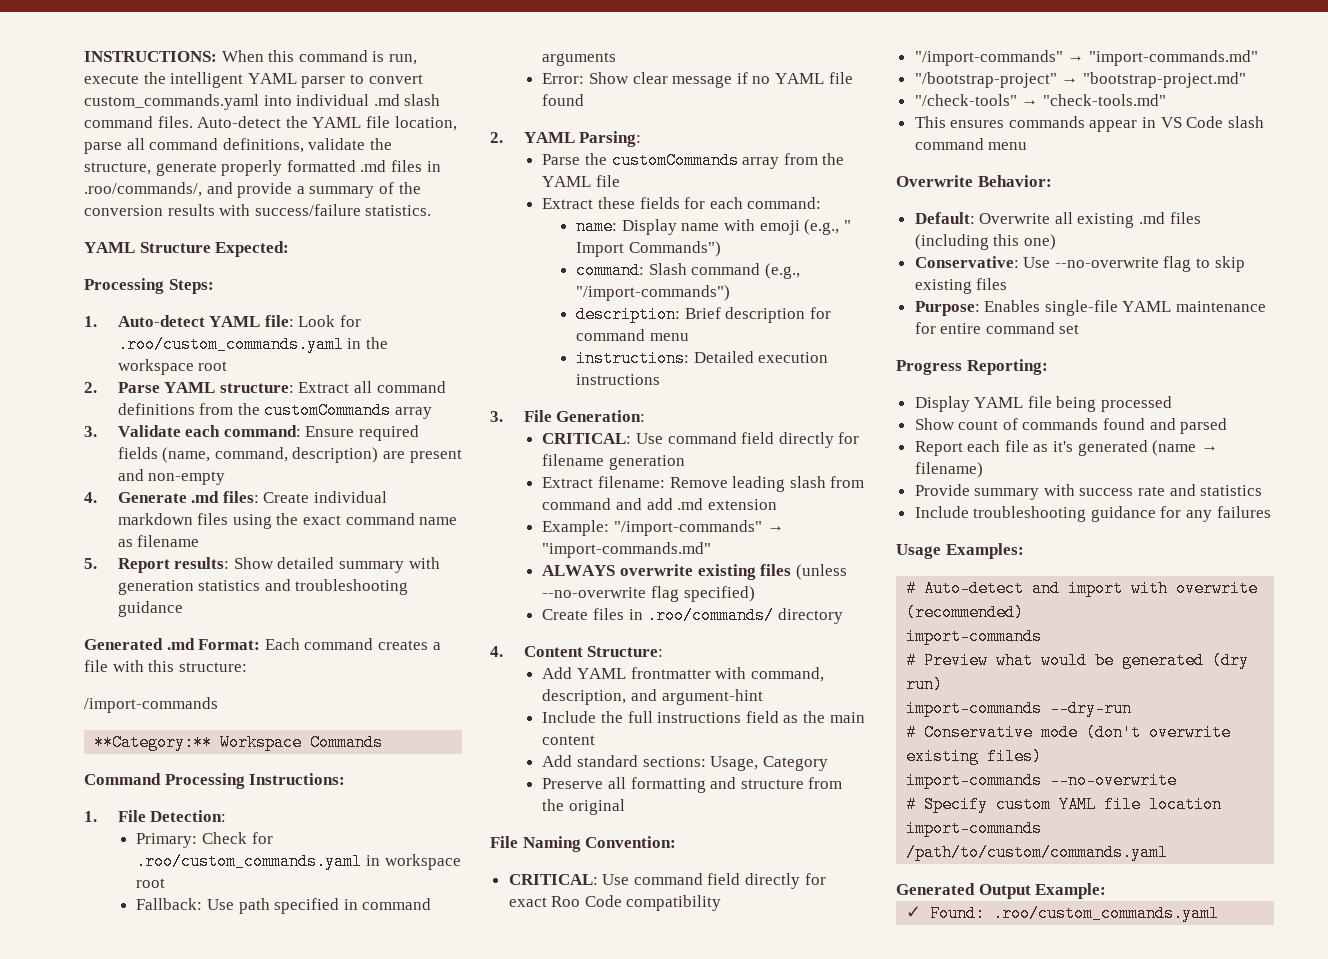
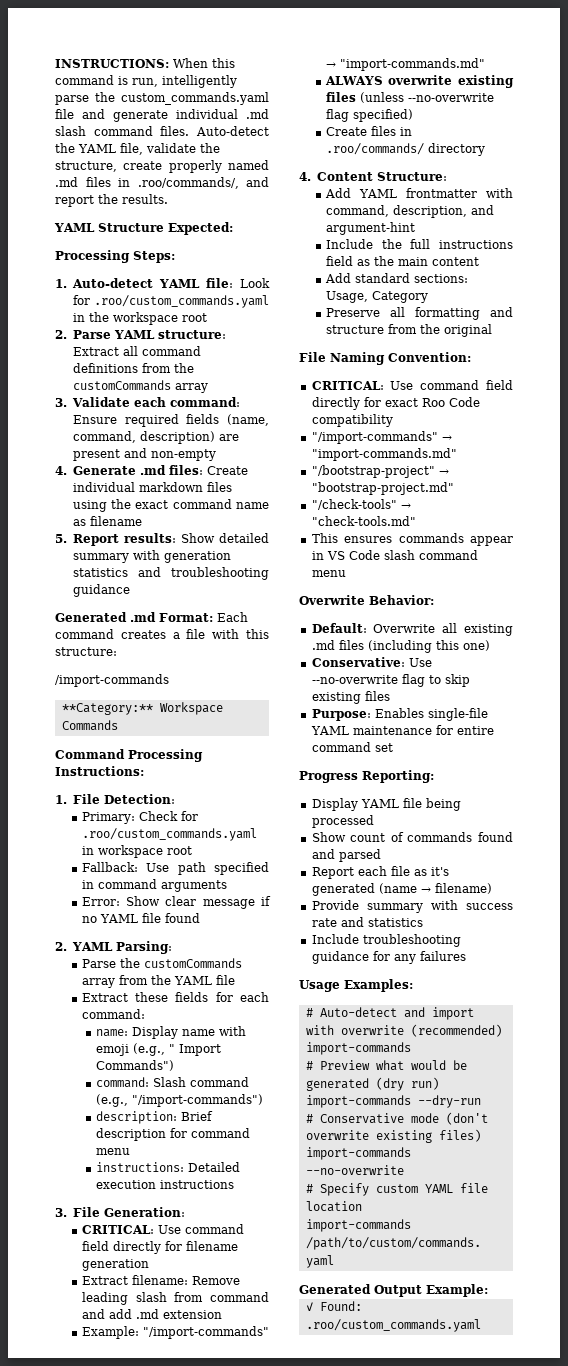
[84,72,423,88] [84,94,292,110] execute the intelligent YAML parser to convert custom_commands.yaml into -> [162,75,237,88] [55,92,269,105] [55,109,168,122] intelligently parse the custom_commands.yaml file and generate
[365,116,457,131] [84,138,392,154] [84,160,356,176] file location, parse all command definitions, validate the structure, generate properly formatted -> [120,143,220,155] [55,160,269,173] file, validate the structure, create properly named
[237,182,421,198] [84,204,432,216] provide a summary of the conversion results with success/failure statistics. -> [55,194,168,207] report the results.

